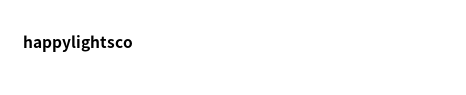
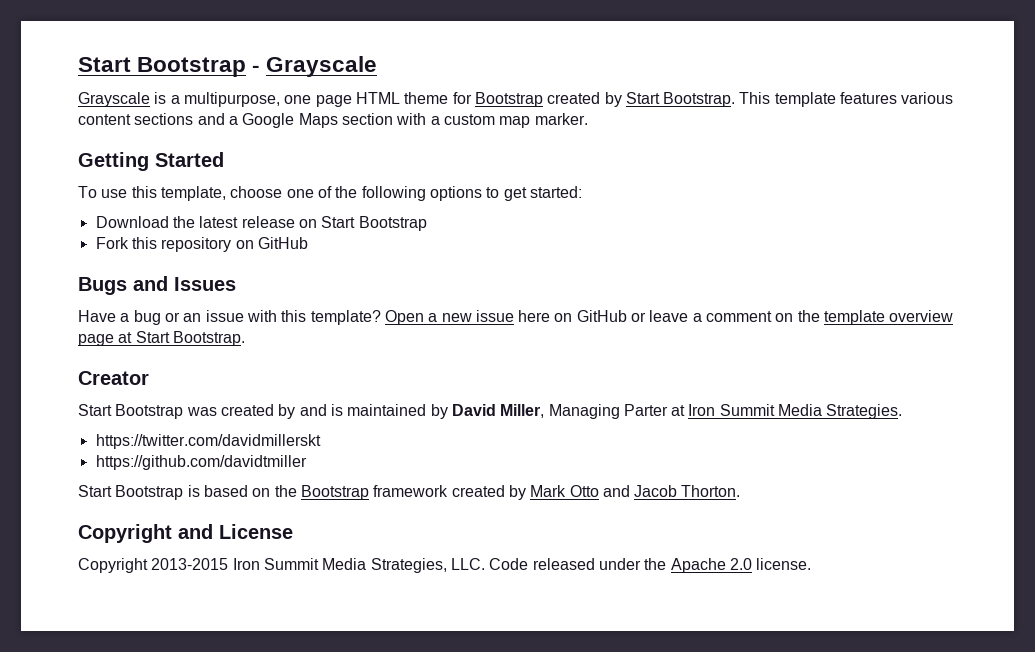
[23,35,133,52] happylightsco -> [78,56,378,77] [78,92,954,107] [78,113,588,128] [78,152,224,171] [78,186,582,201] [95,216,427,231] [95,237,308,252] [78,276,236,295] [78,310,954,325] [78,331,245,346] [78,371,149,385] [78,404,903,419] [95,434,321,449] [95,455,307,470] [78,485,741,500] [78,524,293,543] [78,558,812,573] Start Bootstrap - Grayscale // Grayscale is a multipurpose, one page HTML theme for Bootstrap created by Start Bootstrap. This template features various content sections and a Google Maps section with a custom map marker. // Getting Started // To use this template, choose one of the following options to get started: // Download the latest release on Start Bootstrap // Fork this repository on GitHub // Bugs and Issues // Have a bug or an issue with this template? Open a new issue here on GitHub or leave a comment on the template overview page at Start Bootstrap. // Creator // Start Bootstrap was created by and is maintained by David Miller, Managing Parter at Iron Summit Media Strategies. // https://twitter.com/davidmillerskt // https://github.com/davidtmiller // Start Bootstrap is based on the Bootstrap framework created by Mark Otto and Jacob Thorton. // Copyright and License // Copyright 2013-2015 Iron Summit Media Strategies, LLC. Code released under the Apache 2.0 license.

